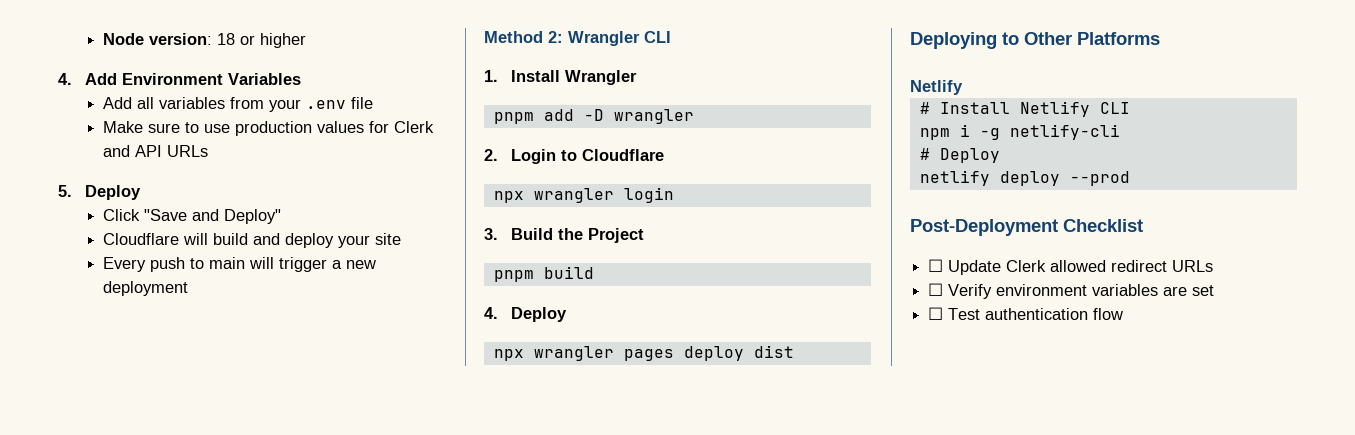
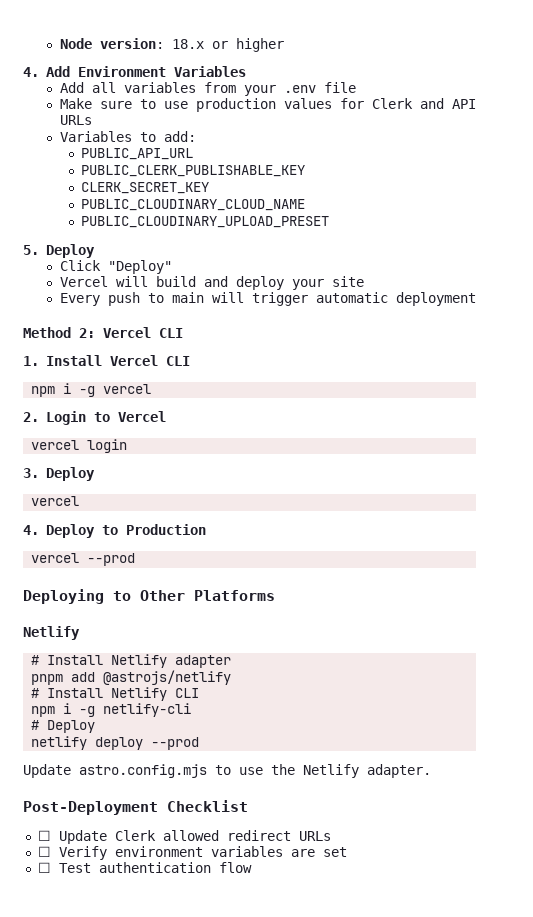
[216,33,235,45] 18 -> [171,39,204,49] 18.x
(208, 151) none -> [59,131,196,142] [81,148,194,160] [81,165,306,177] [81,182,210,194] [81,199,306,211] [81,216,330,228] // Variables to add: // PUBLIC_API_URL // PUBLIC_CLERK_PUBLISHABLE_KEY // CLERK_SECRET_KEY // PUBLIC_CLOUDINARY_CLOUD_NAME // PUBLIC_CLOUDINARY_UPLOAD_PRESET
[143,209,281,224] [102,233,179,245] "Save and Deploy" // Cloudflare -> [107,260,172,274] [59,276,108,287] "Deploy" // Vercel
[331,260,376,269] a new -> [315,292,388,303] automatic
[568,31,640,46] Wrangler -> [103,327,151,338] Vercel
[564,70,637,85] [493,109,694,124] [484,149,664,164] [493,187,674,203] [484,228,644,243] [493,266,594,282] [484,307,567,322] [493,345,794,361] Wrangler // pnpm add -D wrangler // 2. Login to Cloudflare // npx wrangler login // 3. Build the Project // pnpm build // 4. Deploy // npx wrangler pages deploy dist -> [109,355,190,366] [31,383,152,397] [23,411,166,425] [31,439,128,453] [23,467,95,481] [31,496,80,506] [23,524,206,538] [31,553,136,566] Vercel CLI // npm i -g vercel // 2. Login to Vercel // vercel login // 3. Deploy // vercel // 4. Deploy to Production // vercel --prod
(963, 87) none -> [31,654,232,668] [31,670,232,685] // # Install Netlify adapter // pnpm add @astrojs/netlify
(1130, 178) none -> [23,764,431,778] // Update astro.config.mjs to use the Netlify adapter.

